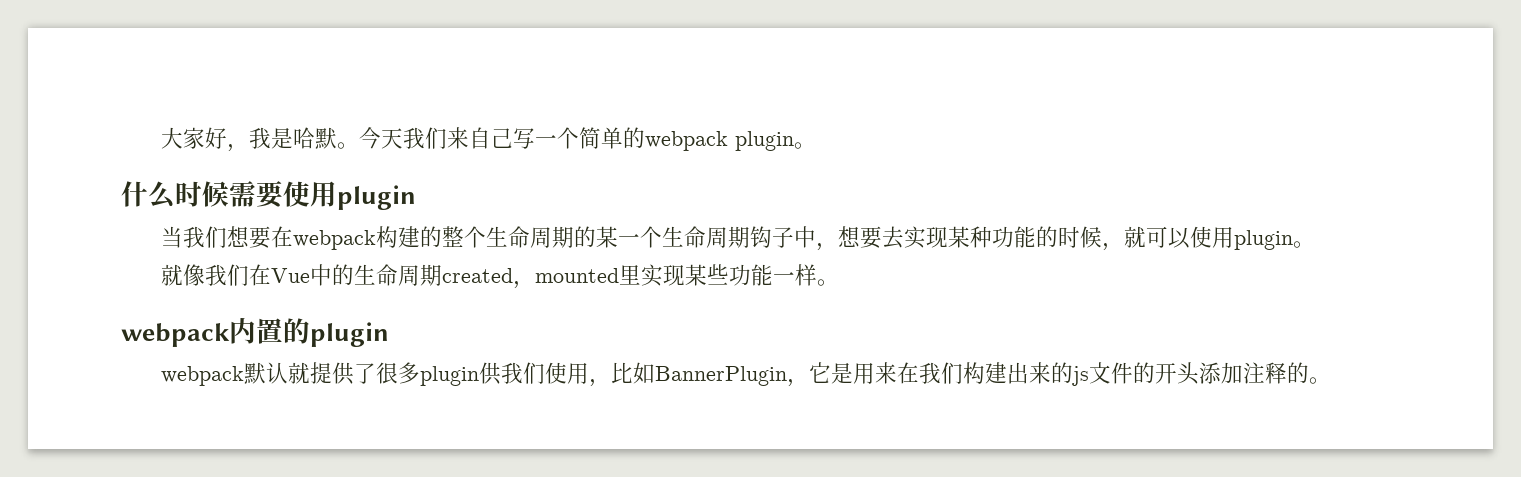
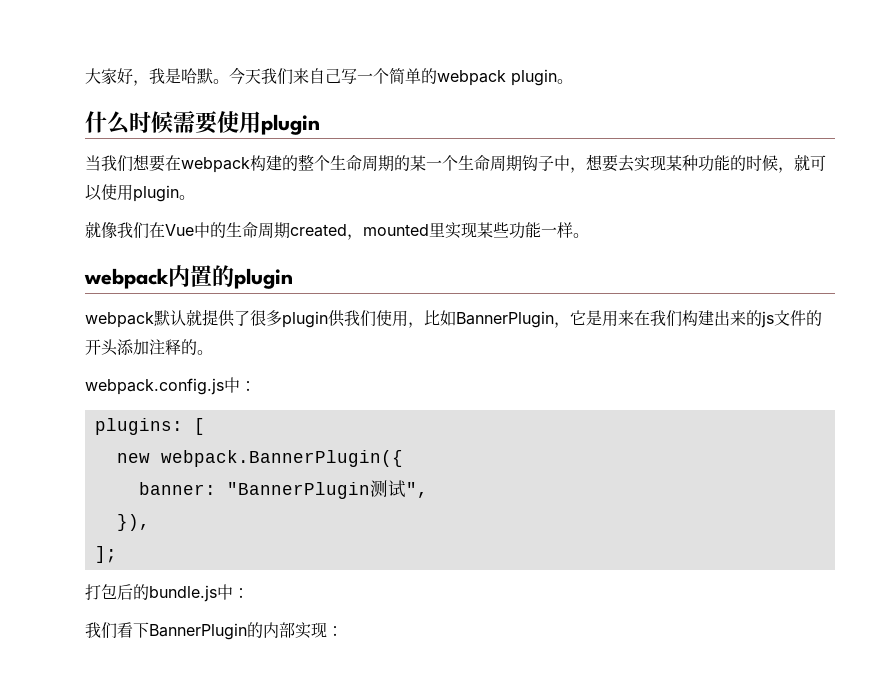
(1331, 380) none -> [85,377,256,395] [94,418,205,435] [116,450,403,467] [138,480,428,499] [116,514,150,531] [94,546,117,563] [85,584,249,602] [85,622,343,640] // webpack.config.js中： // plugins: [ // new webpack.BannerPlugin({ // banner: "BannerPlugin测试", // }), // ]; // 打包后的bundle.js中： // 我们看下BannerPlugin的内部实现：

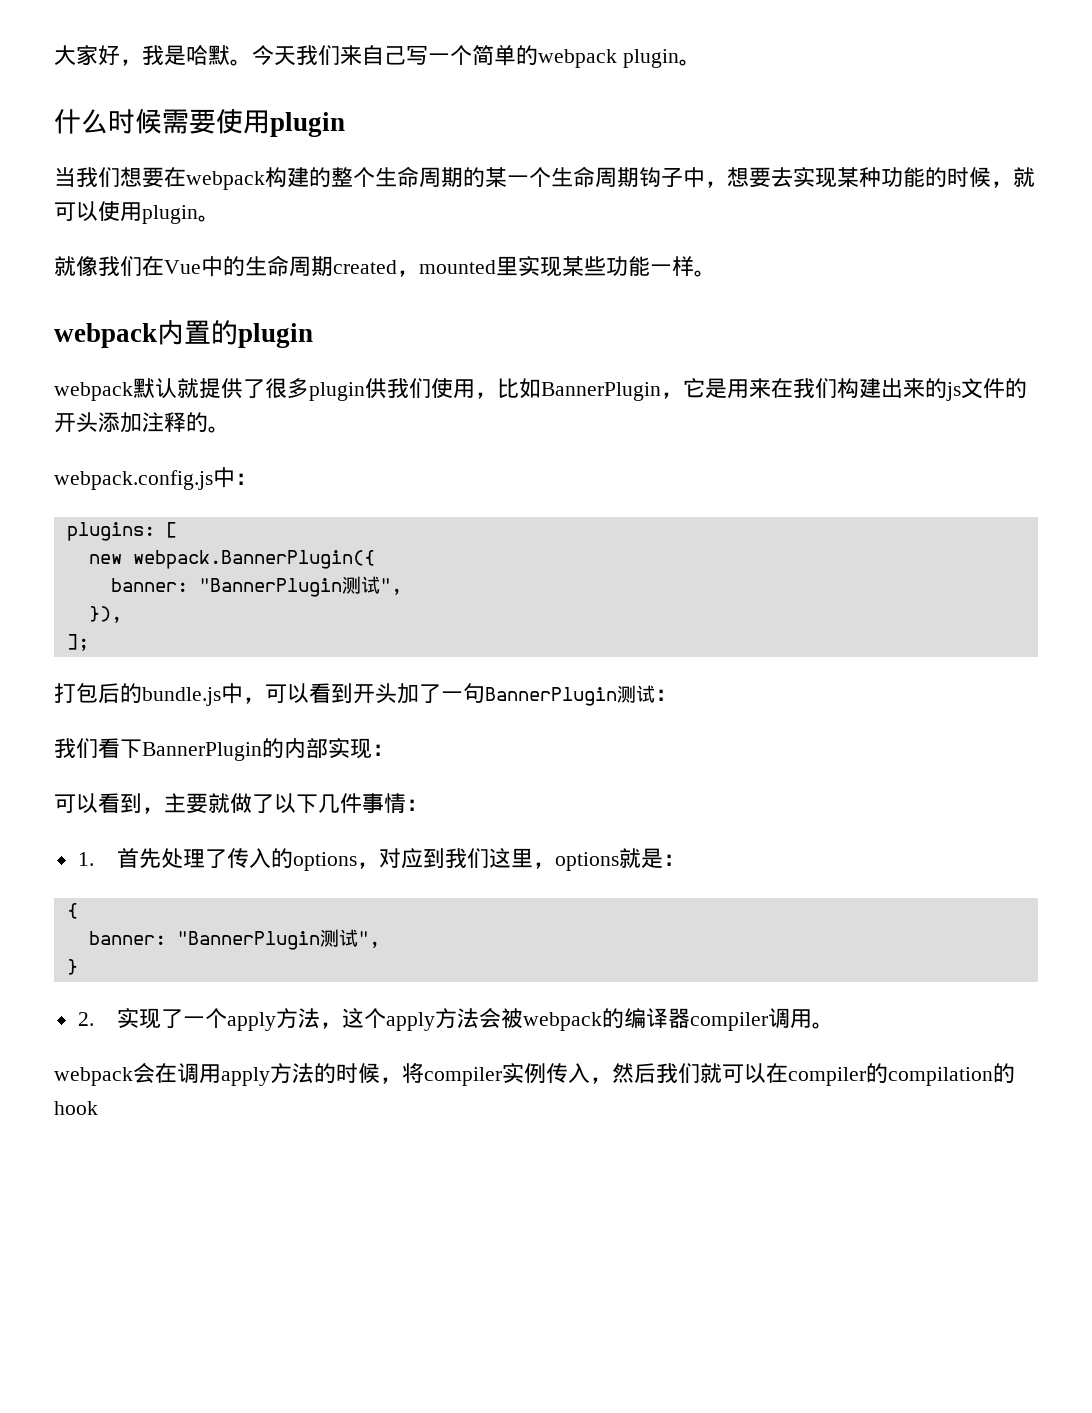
(233, 592) none -> [243,683,655,706] ，可以看到开头加了一句BannerPlugin测试
(343, 631) none -> [54,793,428,814] [77,848,686,871] [66,903,78,919] [88,929,380,950] [66,959,78,975] [77,1008,835,1031] [54,1062,1015,1086] [54,1101,98,1115] // 可以看到，主要就做了以下几件事情： // 1.首先处理了传入的options，对应到我们这里，options就是： // { // banner: "BannerPlugin测试", // } // 2.实现了一个apply方法，这个apply方法会被webpack的编译器compiler调用。 // webpack会在调用apply方法的时候，将compiler实例传入，然后我们就可以在compiler的compilation的hook

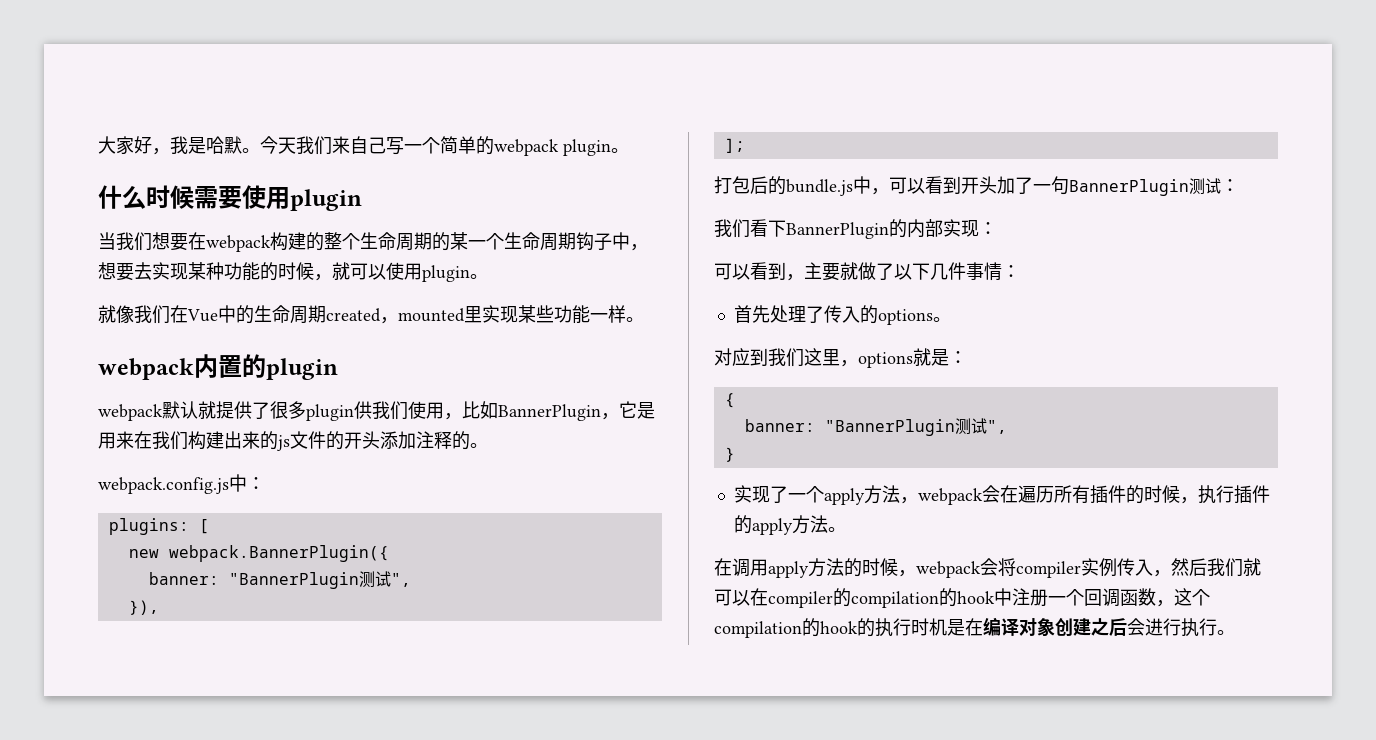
[77,852,94,866] 1. -> (1020, 271) none
[357,862,380,869] ， -> [932,317,951,322] 。 //
[77,1012,94,1026] 2. -> (735, 454) none
[342,1008,835,1031] [54,1063,155,1086] 这个apply方法会被webpack的编译器compiler调用。 // webpack会 -> [917,485,1270,505] [733,515,846,535] webpack会在遍历所有插件的时候，执行插件的apply方法。 //
(402, 1080) none -> [916,558,998,578] webpack会
(98, 1108) none -> [994,588,1210,607] [714,617,1235,638] 中注册一个回调函数，这个compilation的hook的执行时机是在编译对象创建之后会进行执行。

